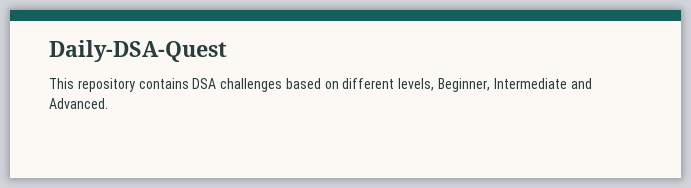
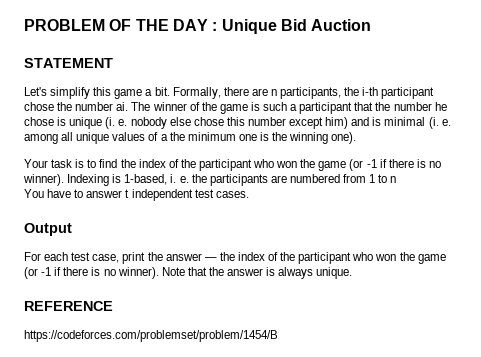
[49,40,227,62] [49,78,592,92] [49,98,108,109] Daily-DSA-Quest // This repository contains DSA challenges based on different levels, Beginner, Intermediate and Advanced. -> [24,19,372,34] [24,58,113,68] [24,87,435,99] [24,102,447,114] [24,117,451,129] [24,132,357,144] [24,159,441,171] [23,174,397,186] [24,189,249,201] [24,223,72,236] [24,252,446,264] [24,267,353,279] [24,301,113,311] [24,330,278,342] PROBLEM OF THE DAY : Unique Bid Auction // STATEMENT // Let's simplify this game a bit. Formally, there are n participants, the i-th participant chose the number ai. The winner of the game is such a participant that the number he chose is unique (i. e. nobody else chose this number except him) and is minimal (i. e. among all unique values of a the minimum one is the winning one). // Your task is to find the index of the participant who won the game (or -1 if there is no winner). Indexing is 1-based, i. e. the participants are numbered from 1 to n // You have to answer t independent test cases. // Output // For each test case, print the answer — the index of the participant who won the game (or -1 if there is no winner). Note that the answer is always unique. // REFERENCE // https://codeforces.com/problemset/problem/1454/B

